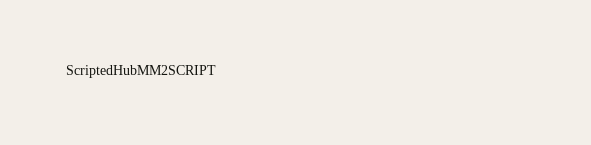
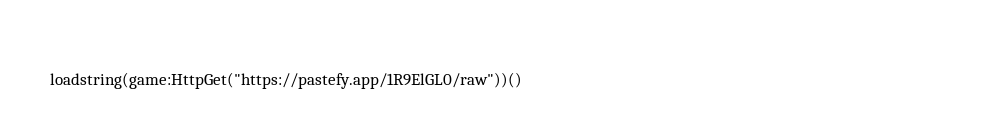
[66,65,216,78] ScriptedHubMM2SCRIPT -> [50,72,522,89] loadstring(game:HttpGet("https://pastefy.app/1R9ElGL0/raw"))()

